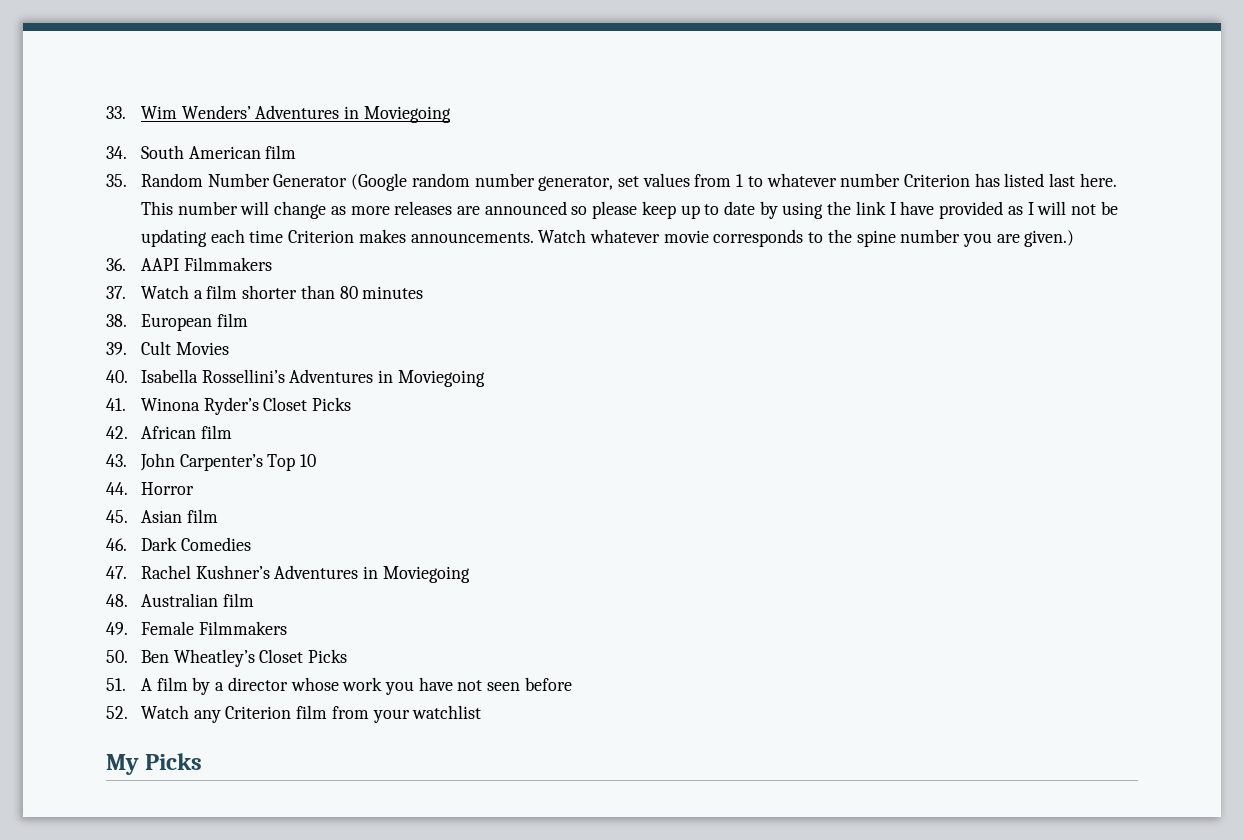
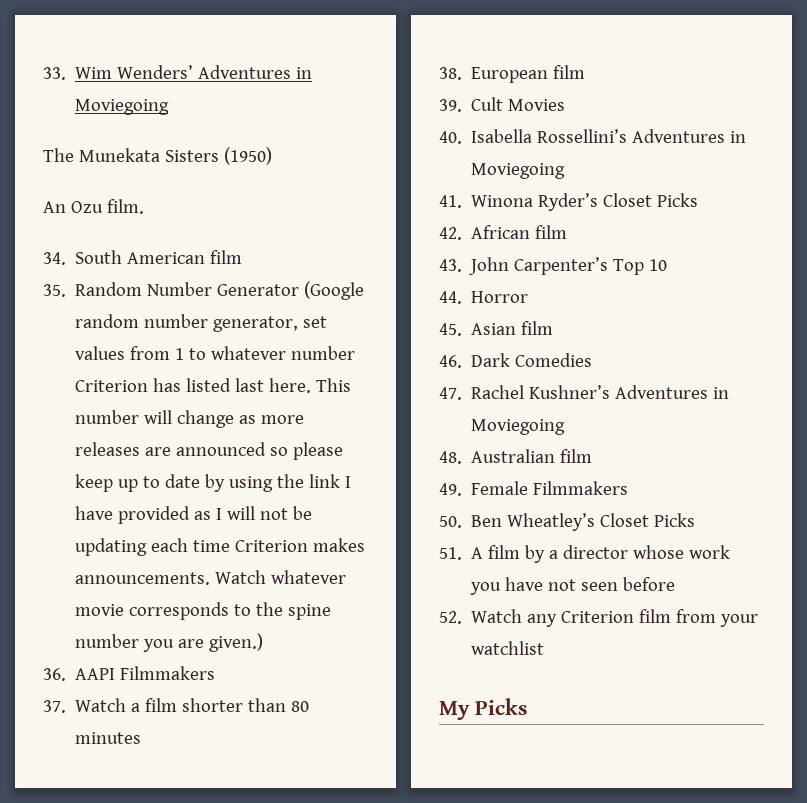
(451, 114) none -> [43,147,272,165] [43,199,144,214] // The Munekata Sisters (1950) // An Ozu film.

